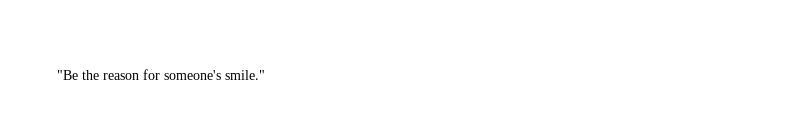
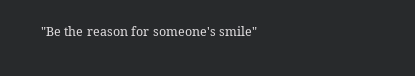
[225,70,265,80] smile." -> [218,26,257,36] smile"

